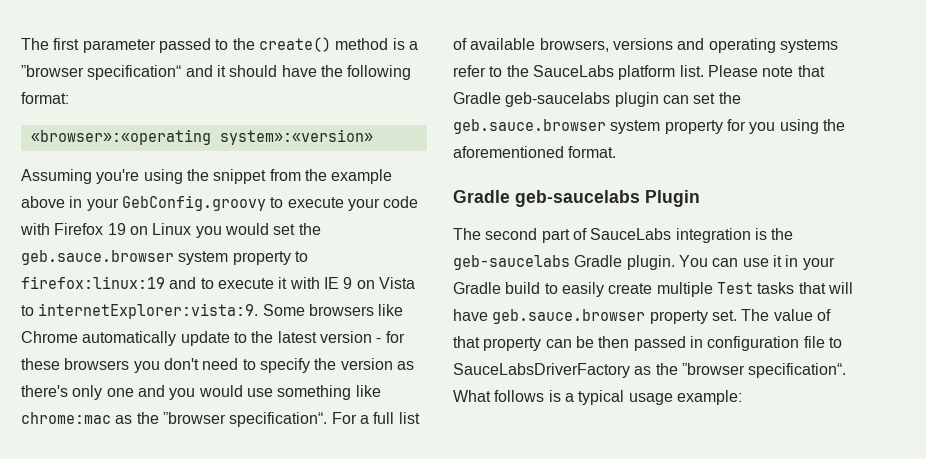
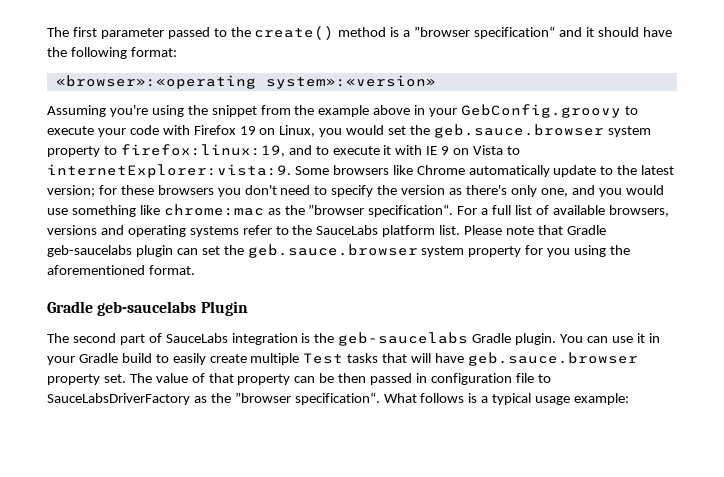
[152,223,192,235] Linux -> [279,125,316,137] Linux,
[21,276,165,289] firefox:linux:19 -> [120,144,285,157] firefox:linux:19,
[319,331,382,343] version - -> [47,185,95,197] version;
[106,388,134,397] one -> [540,188,568,197] one,

